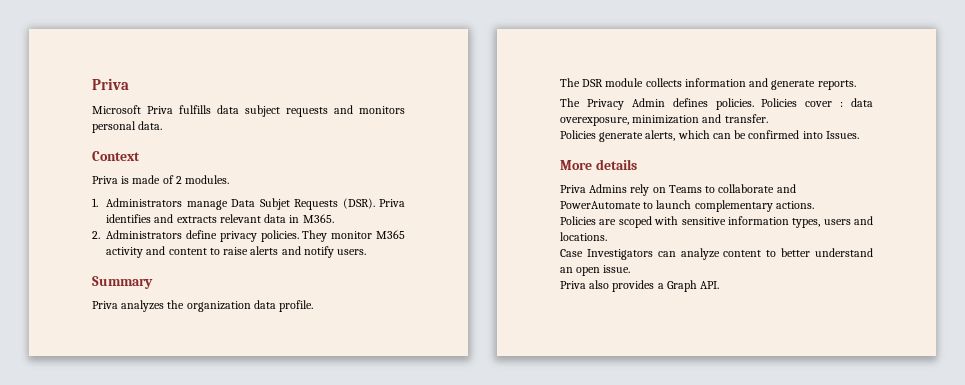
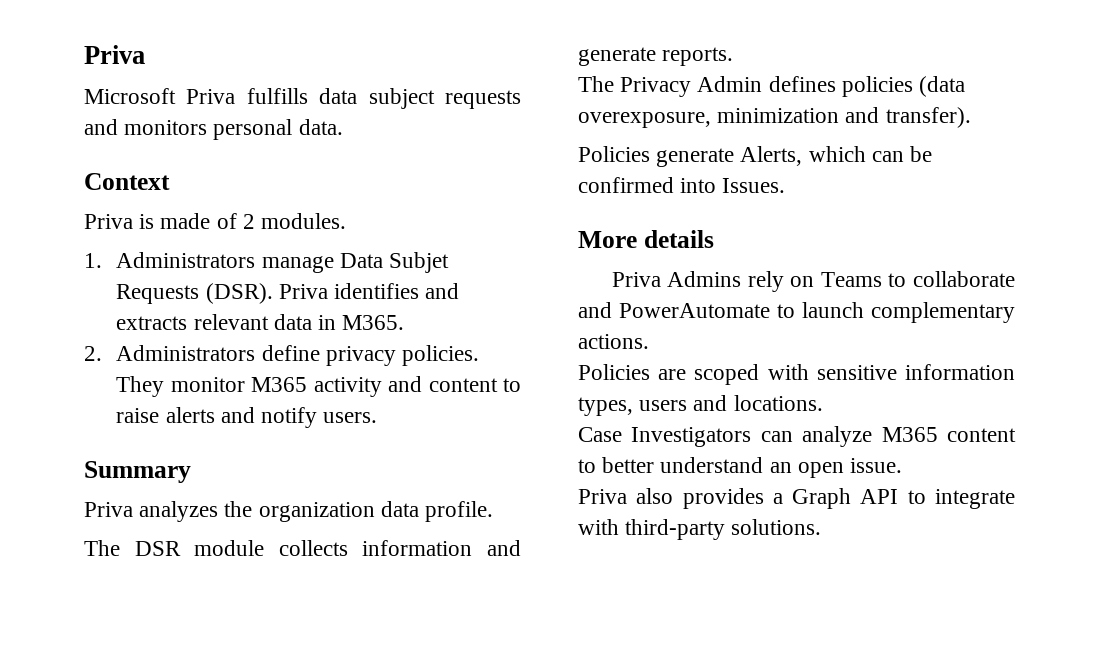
[715,98,873,110] policies. Policies cover : data -> [841,76,966,97] policies (data
[724,114,768,123] transfer. -> [885,107,971,128] transfer).
[645,130,676,141] alerts, -> [740,146,803,166] Alerts,
(720, 254) none -> [881,427,938,442] M365
[700,281,720,289] API. -> [860,489,1015,509] [578,519,822,540] API to integrate with third-party solutions.

